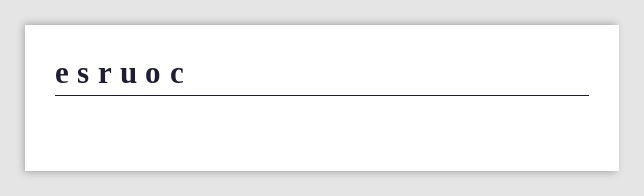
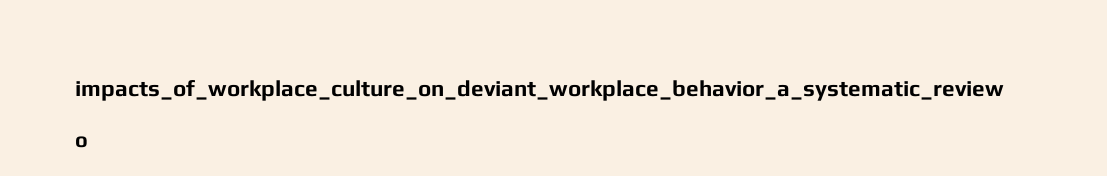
[55,68,184,83] e s r u o c -> [75,80,1004,101] [75,136,88,148] impacts_of_workplace_culture_on_deviant_workplace_behavior_a_systematic_review // o

